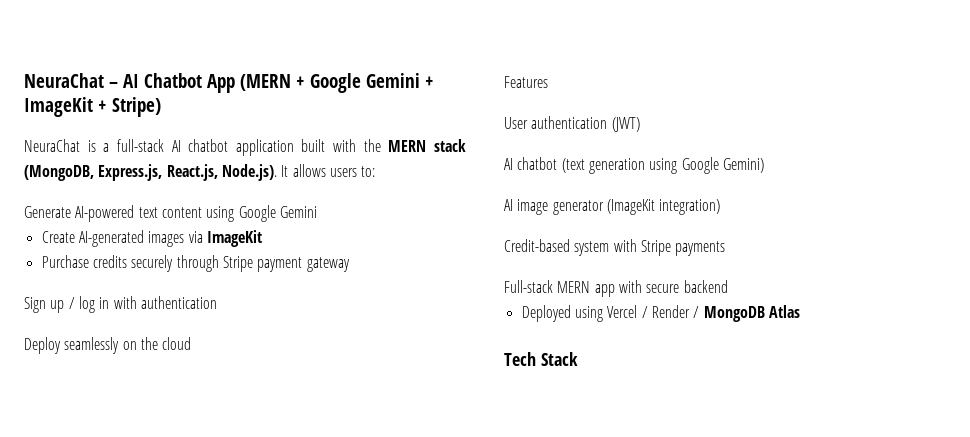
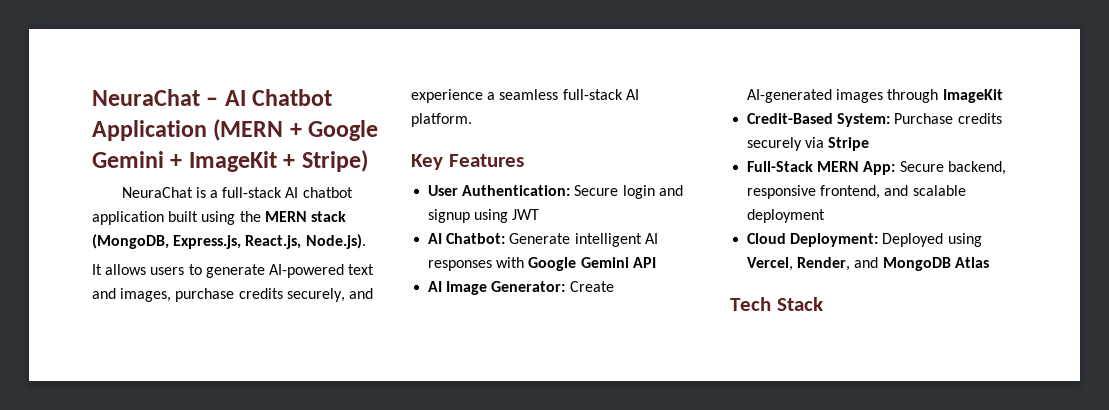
[207,74,235,93] App -> [92,120,207,141] Application
[333,139,357,152] with -> [201,211,236,225] using
(277, 172) none -> (366, 241) //
[361,166,376,177] [24,205,317,222] to: // Generate AI-powered text content using Google Gemini // -> [188,264,375,278] [92,288,373,302] [411,89,639,103] [411,113,472,127] [411,154,524,170] [428,185,683,199] [428,209,540,223] [428,233,658,247] [428,257,656,271] [428,281,566,295] to generate AI-powered text and images, purchase credits securely, and experience a seamless full-stack AI platform. // Key Features // User Authentication: Secure login and signup using JWT // AI Chatbot: Generate intelligent AI responses with Google Gemini API // AI Image Generator:
[188,231,203,243] via -> [887,89,939,103] through
(262, 238) none -> [747,113,891,127] Credit-Based System:
[176,255,350,272] [24,296,217,313] [24,337,192,354] [504,76,548,88] [504,116,640,132] [504,157,764,174] [504,199,721,215] [504,239,726,256] [504,280,728,297] [521,305,700,322] through Stripe payment gateway // Sign up / log in with authentication // Deploy seamlessly on the cloud // Features // User authentication (JWT) // AI chatbot (text generation using Google Gemini) // AI image generator (ImageKit integration) // Credit-based system with Stripe payments // Full-stack MERN app with secure backend // Deployed using Vercel / Render / -> [805,137,870,151] [747,161,1006,175] [747,185,966,199] [747,209,826,223] [747,233,982,247] [747,257,879,271] via Stripe // Full-Stack MERN App: Secure backend, responsive frontend, and scalable deployment // Cloud Deployment: Deployed using Vercel, Render, and

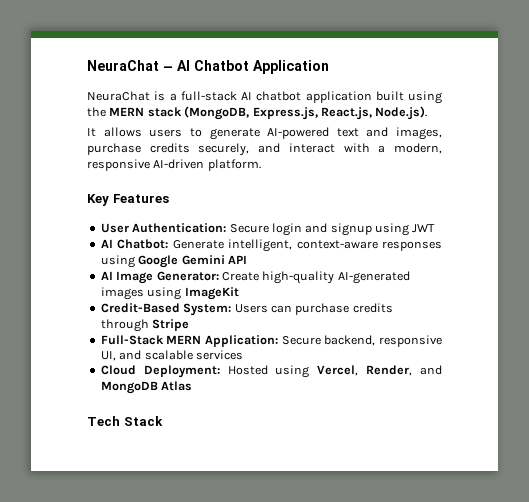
[213,119,379,141] [92,150,368,172] (MERN + Google Gemini + ImageKit + Stripe) -> (329, 67) none
[411,89,639,103] experience a seamless full-stack AI -> [288,143,443,154] [87,159,205,171] interact with a modern, responsive AI-driven
[574,233,658,247] [428,257,525,271] intelligent AI responses with -> [228,239,442,252] [100,255,135,268] intelligent, context-aware responses using
(614, 286) none -> [262,271,335,284] high-quality
[887,89,939,103] through -> [147,287,182,300] using
[894,113,1002,124] [747,137,825,151] Purchase credits securely via -> [234,303,393,315] [100,319,149,332] Users can purchase credits through
[863,161,896,175] App: -> [205,335,279,347] Application:
[820,185,881,199] frontend, -> [100,351,116,361] UI,
[747,209,826,223] deployment -> [195,350,243,360] services
[882,233,944,247] Deployed -> [227,365,268,375] Hosted

